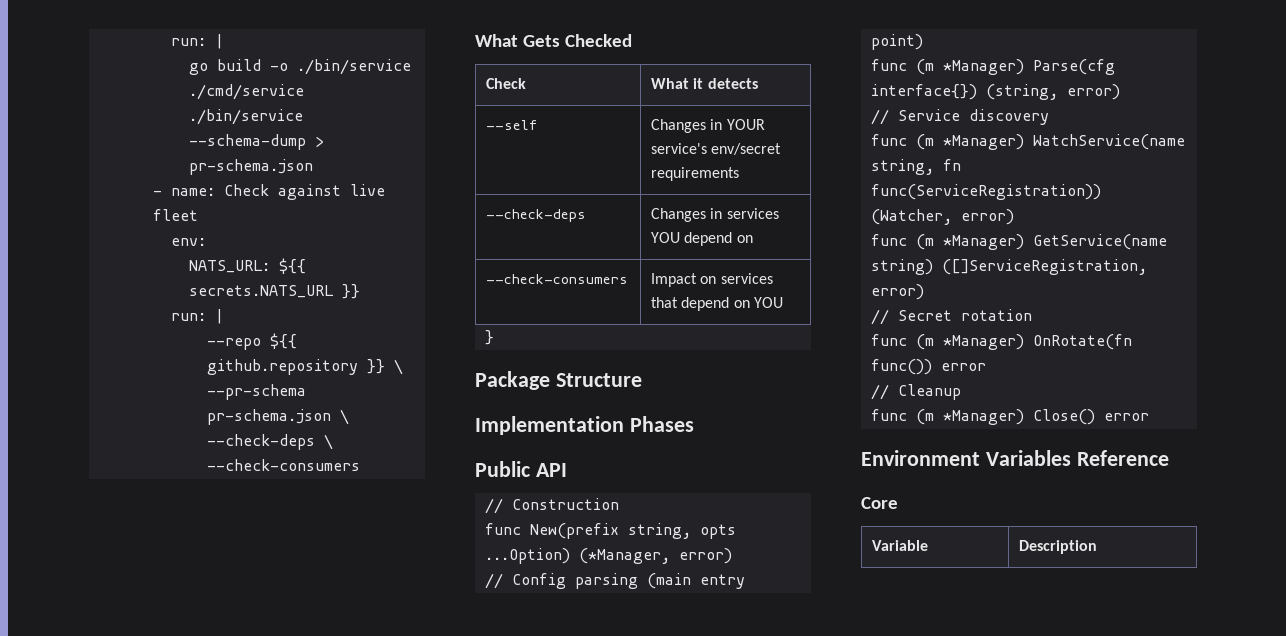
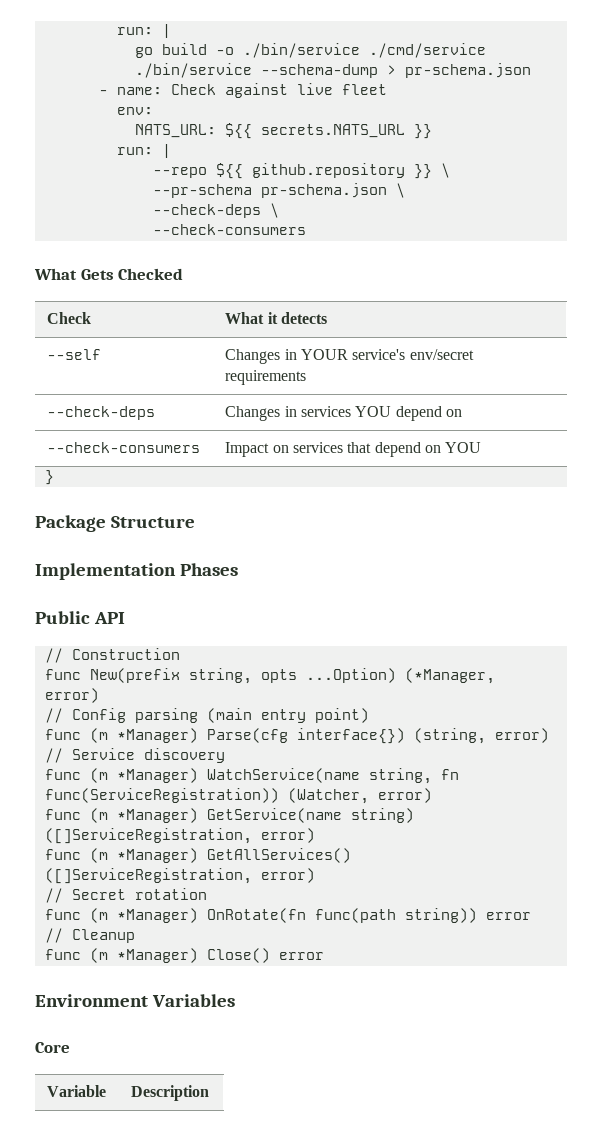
(925, 292) none -> [44,848,351,863] [44,868,315,884] // func (m *Manager) GetAllServices() ([]ServiceRegistration, error)
[871,359,933,375] func()) -> [314,908,477,923] func(path string))
[1076,450,1169,466] Reference -> (236, 1000) none

